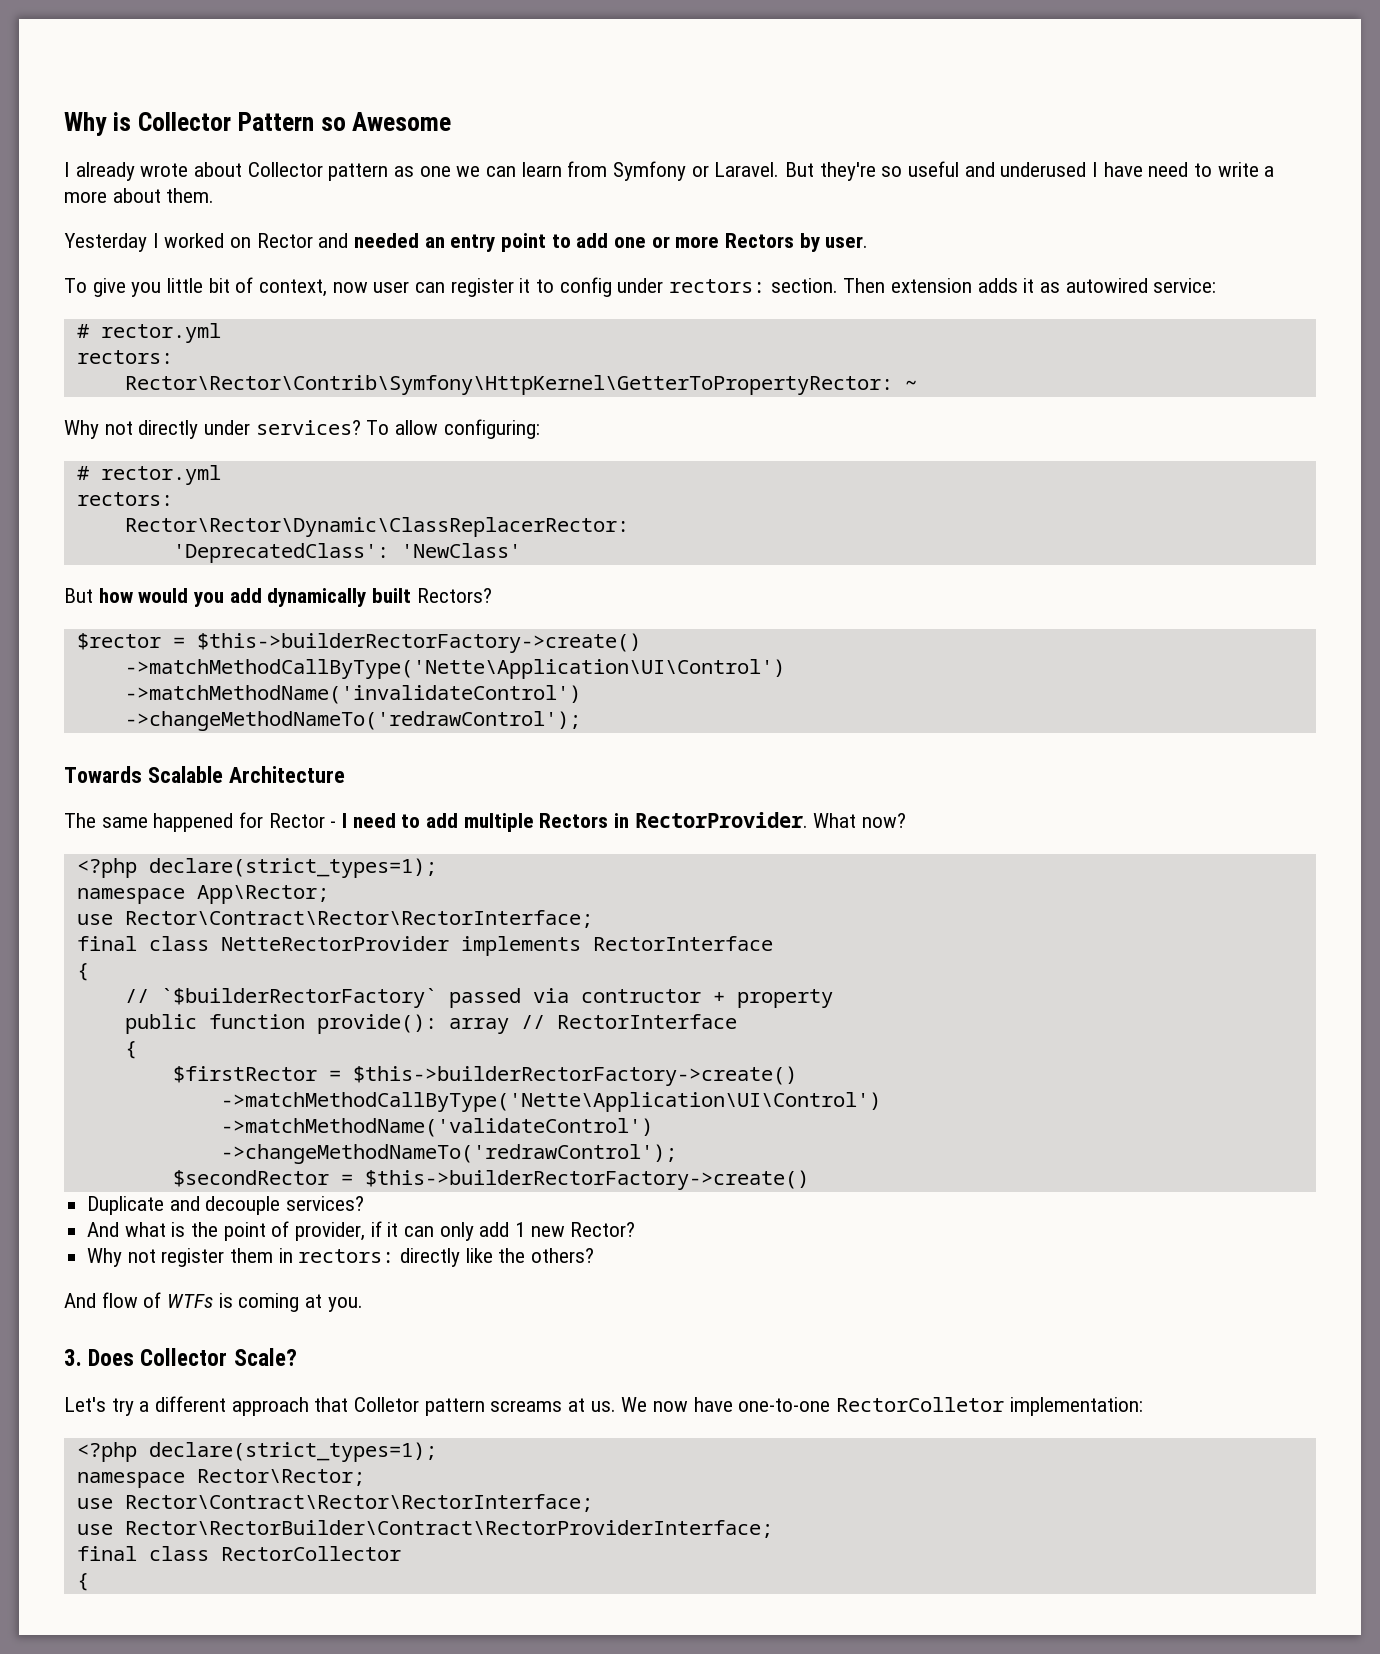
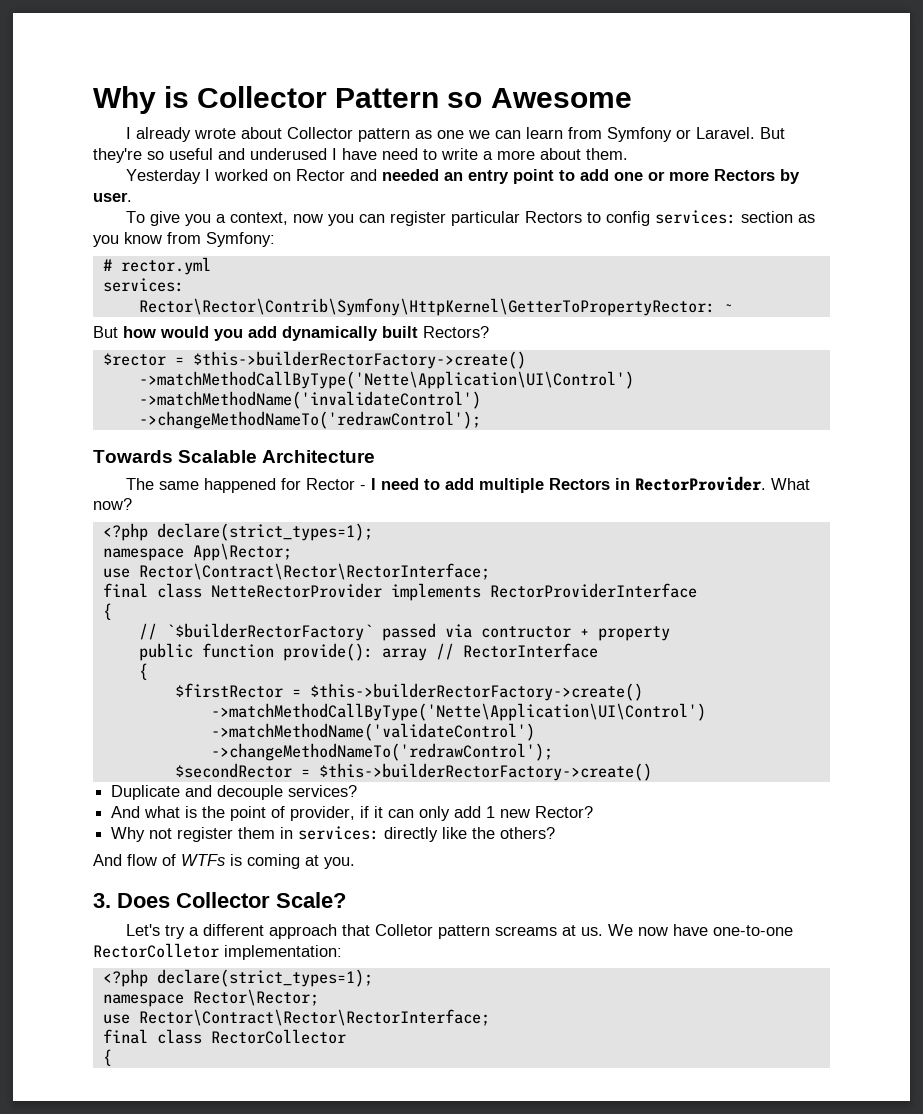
[167,277,254,293] little bit of -> [215,214,226,223] a
[373,281,410,293] user -> [327,214,354,226] you
[519,277,1217,297] [76,323,221,343] [76,350,173,364] it to config under rectors: section. Then extension adds it as autowired service: // # rector.yml // rectors: -> [450,210,815,226] [93,232,275,247] [102,257,211,275] [102,278,184,292] particular Rectors to config services: section as you know from Symfony: // # rector.yml // services:
[64,419,540,439] [76,465,221,485] [76,492,173,506] [124,517,629,537] [172,543,521,563] // Why not directly under services? To allow configuring: // # rector.yml // rectors: // Rector\Rector\Dynamic\ClassReplacerRector: // 'DeprecatedClass': 'NewClass' -> (733, 308) none
[592,936,773,951] RectorInterface -> [489,583,697,598] RectorProviderInterface
[298,1249,395,1263] rectors: -> [298,826,380,840] services:
[76,1520,773,1538] // use Rector\RectorBuilder\Contract\RectorProviderInterface; -> (490, 1017) none

